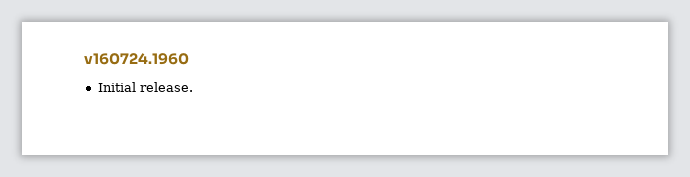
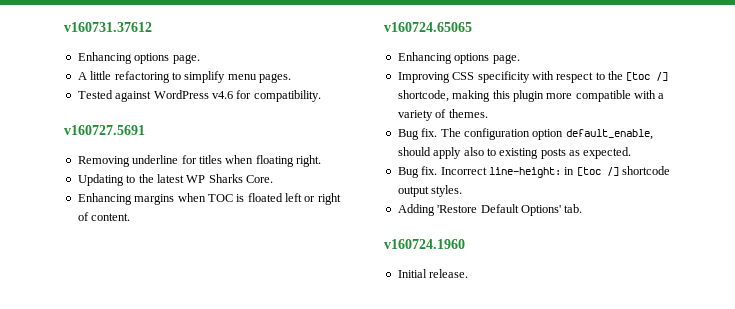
(84, 59) none -> [64,22,152,32] [77,52,200,64] [77,71,291,83] [77,90,321,102] [64,125,145,135] [77,155,321,167] [77,174,273,186] [77,193,341,205] [77,212,131,221] [384,22,472,32] [397,52,520,64] [397,71,669,83] [397,90,665,102] [397,109,488,121] [397,128,653,140] [397,147,632,159] [397,166,670,178] [397,185,463,197] [397,204,583,216] v160731.37612 // Enhancing options page. // A little refactoring to simplify menu pages. // Tested against WordPress v4.6 for compatibility. // v160727.5691 // Removing underline for titles when floating right. // Updating to the latest WP Sharks Core. // Enhancing margins when TOC is floated left or right of content. // v160724.65065 // Enhancing options page. // Improving CSS specificity with respect to the [toc /] shortcode, making this plugin more compatible with a variety of themes. // Bug fix. The configuration option default_enable, should apply also to existing posts as expected. // Bug fix. Incorrect line-height: in [toc /] shortcode output styles. // Adding 'Restore Default Options' tab. //

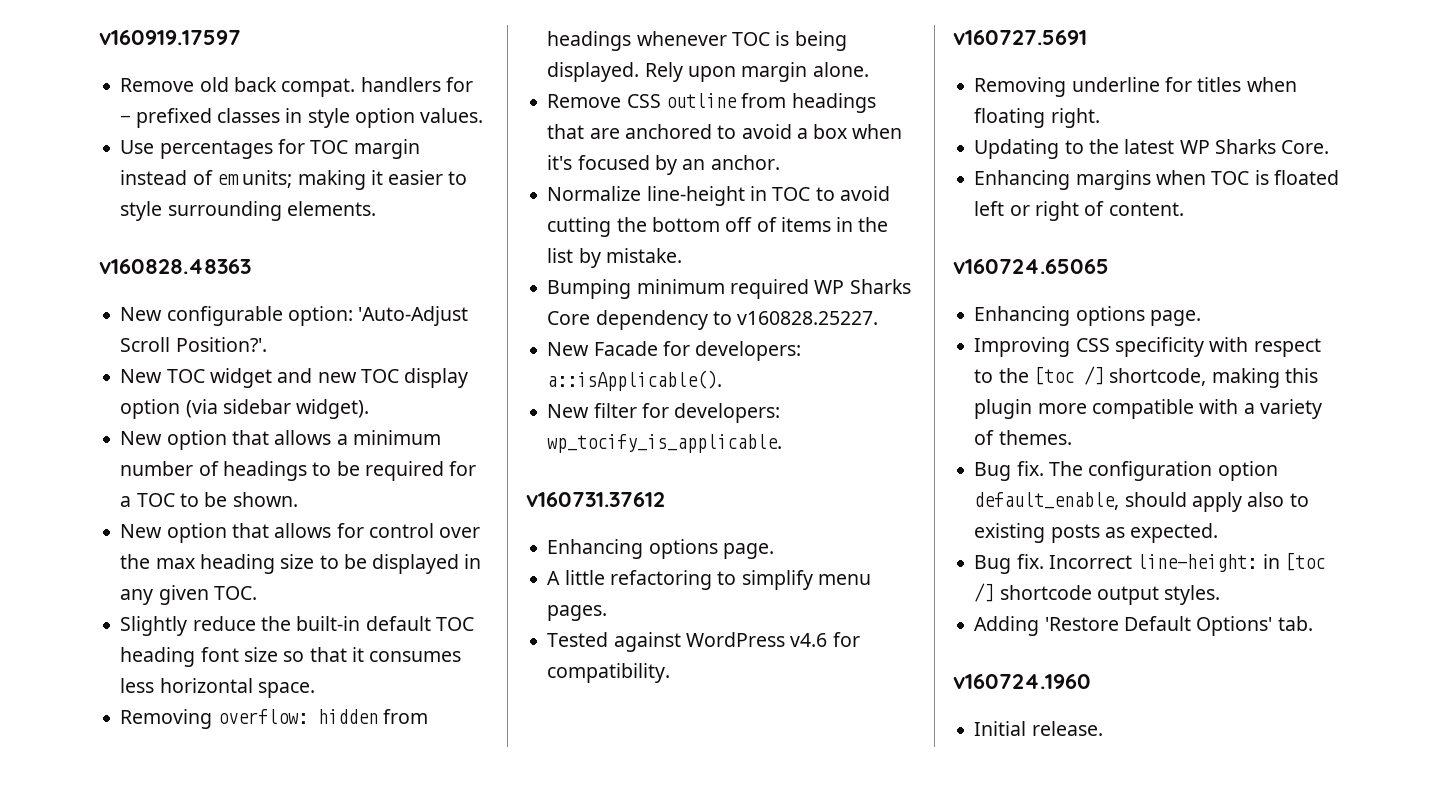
(64, 27) none -> [99,30,241,45] [120,77,473,97] [120,108,484,128] [120,139,420,159] [120,170,468,190] [120,201,376,221] [99,259,251,274] [120,306,469,326] [120,337,267,352] [120,368,469,388] [120,399,370,419] [120,430,441,450] [120,461,477,481] [120,492,298,507] [120,523,481,543] [120,554,482,574] [120,585,257,605] [120,616,474,636] [120,647,462,667] [120,678,315,698] [120,709,428,729] [547,31,847,51] [547,62,869,82] [547,93,876,113] [547,124,903,139] [547,155,780,175] [547,186,890,206] [547,217,889,237] [547,248,682,268] [547,279,911,299] [547,310,879,330] [547,341,802,361] [547,370,723,391] [547,403,781,423] [547,434,783,453] v160919.17597 // Remove old back compat. handlers for - prefixed classes in style option values. // Use percentages for TOC margin instead of em units; making it easier to style surrounding elements. // v160828.48363 // New configurable option: 'Auto-Adjust Scroll Position?'. // New TOC widget and new TOC display option (via sidebar widget). // New option that allows a minimum number of headings to be required for a TOC to be shown. // New option that allows for control over the max heading size to be displayed in any given TOC. // Slightly reduce the built-in default TOC heading font size so that it consumes less horizontal space. // Removing overflow: hidden from headings whenever TOC is being displayed. Rely upon margin alone. // Remove CSS outline from headings that are anchored to avoid a box when it's focused by an anchor. // Normalize line-height in TOC to avoid cutting the bottom off of items in the list by mistake. // Bumping minimum required WP Sharks Core dependency to v160828.25227. // New Facade for developers: a::isApplicable(). // New filter for developers: wp_tocify_is_applicable. //

